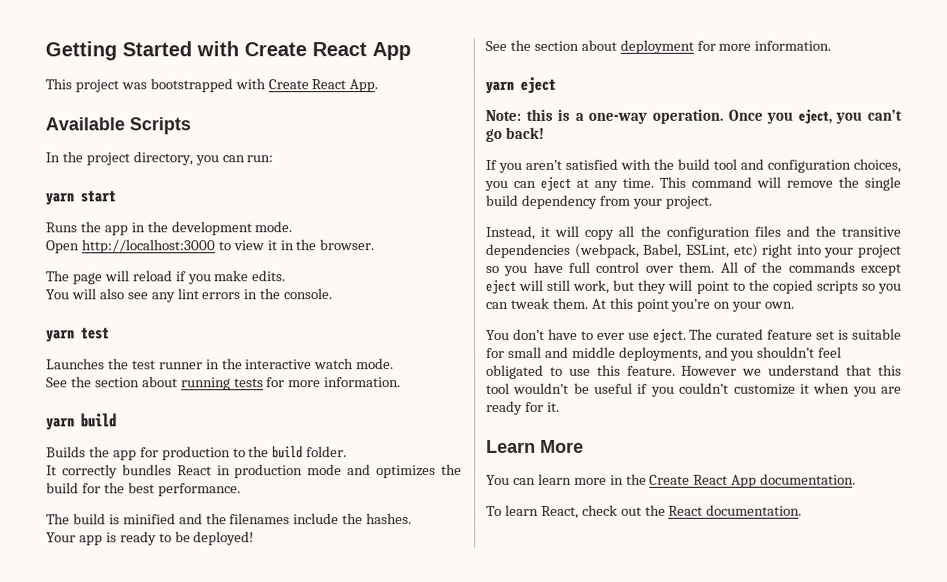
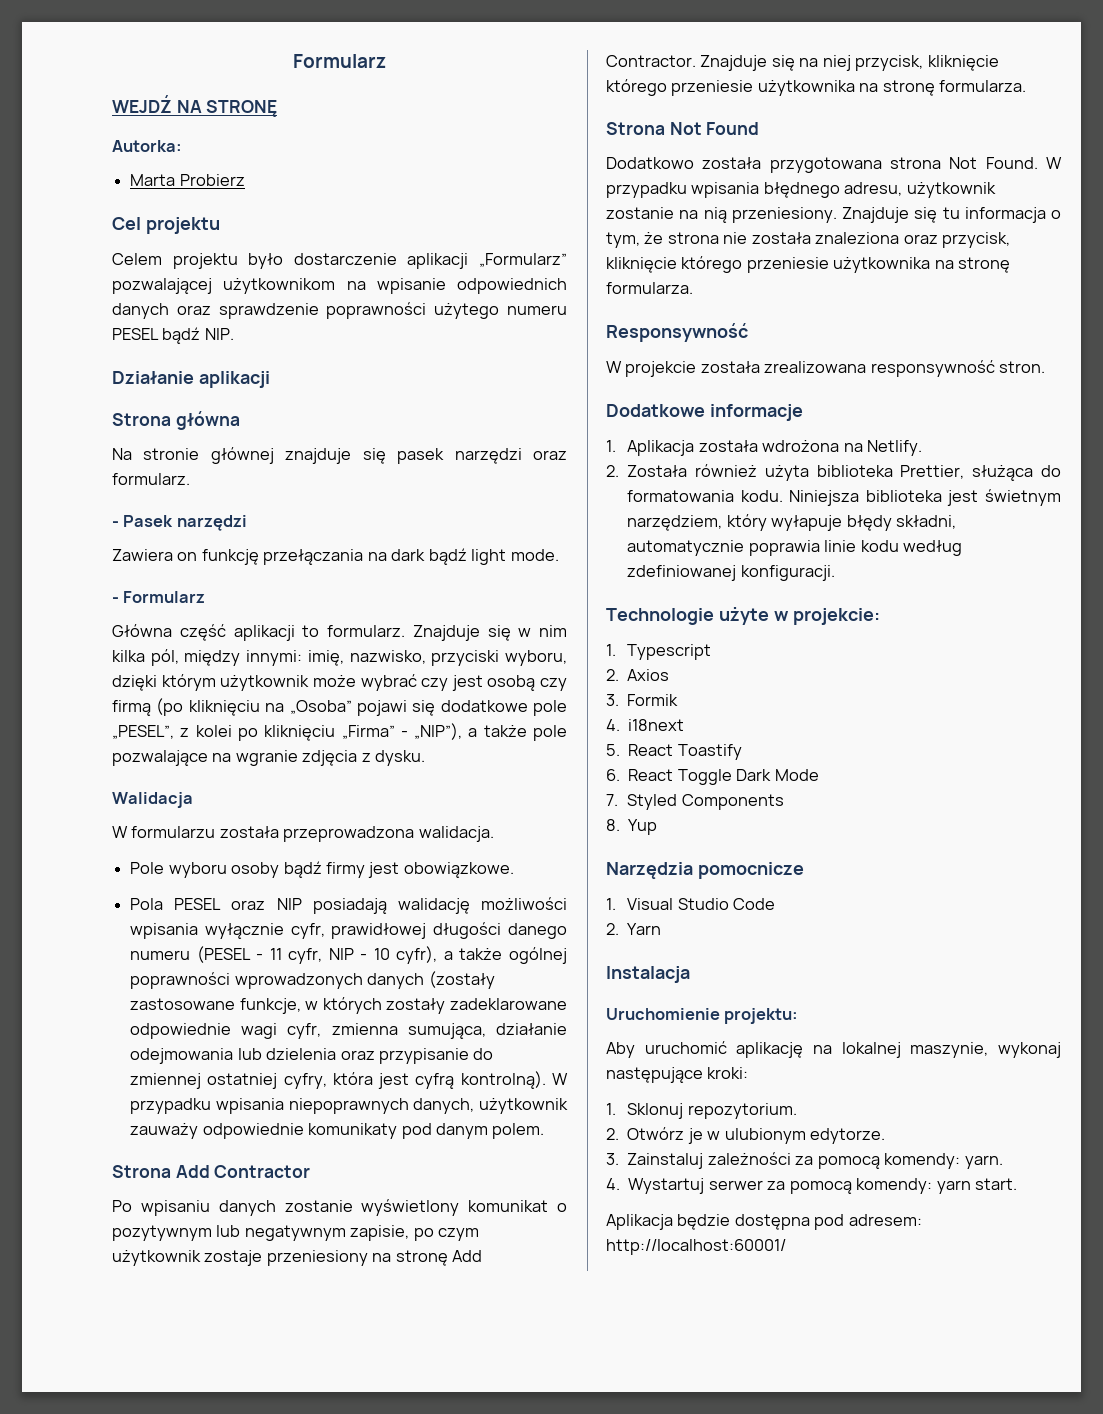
[45,41,411,61] [45,78,379,93] [45,117,191,135] [45,151,274,166] [45,190,116,206] [45,221,293,236] [45,239,375,254] [45,270,286,285] [45,288,334,303] [46,327,110,343] [46,358,395,370] [46,376,402,391] [46,413,117,431] [46,445,348,461] [46,464,463,479] [46,482,241,497] [46,513,413,525] [46,531,255,546] [485,39,832,54] [485,76,556,94] [485,108,903,124] [485,126,544,142] [485,158,901,173] [484,176,901,191] [485,194,712,209] [485,225,902,240] [485,243,901,258] [485,261,901,276] [485,279,902,294] [486,297,796,312] [486,328,902,343] [486,346,843,361] [486,364,902,379] [486,382,902,397] [486,400,560,415] [486,439,584,453] [486,473,857,488] [486,504,803,519] Getting Started with Create React App // This project was bootstrapped with Create React App. // Available Scripts // In the project directory, you can run: // yarn start // Runs the app in the development mode. // Open http://localhost:3000 to view it in the browser. // The page will reload if you make edits. // You will also see any lint errors in the console. // yarn test // Launches the test runner in the interactive watch mode. // See the section about running tests for more information. // yarn build // Builds the app for production to the build folder. // It correctly bundles React in production mode and optimizes the build for the best performance. // The build is minified and the filenames include the hashes. // Your app is ready to be deployed! // See the section about deployment for more information. // yarn eject // Note: this is a one-way operation. Once you eject, you can’t go back! // If you aren’t satisfied with the build tool and configuration choices, you can eject at any time. This command will remove the single build dependency from your project. // Instead, it will copy all the configuration files and the transitive dependencies (webpack, Babel, ESLint, etc) right into your project so you have full control over them. All of the commands except eject will still work, but they will point to the copied scripts so you can tweak them. At this point you’re on your own. // You don’t have to ever use eject. The curated feature set is suitable for small and middle deployments, and you shouldn’t feel obligated to use this feature. However we understand that this tool wouldn’t be useful if you couldn’t customize it when you are ready for it. // Learn More // You can learn more in the Create React App documentation. // To learn React, check out the React documentation. -> [293,54,386,68] [112,95,278,117] [112,140,182,152] [130,174,245,186] [112,217,220,234] [112,253,567,269] [112,278,567,294] [112,302,567,319] [112,327,234,344] [112,371,270,388] [112,411,240,430] [112,447,567,464] [112,473,190,485] [112,515,247,531] [112,548,559,565] [112,591,206,603] [112,624,567,641] [112,649,567,666] [112,674,567,691] [112,698,567,716] [112,723,567,741] [112,750,426,766] [112,792,193,808] [112,826,494,842] [130,861,514,878] [130,897,567,914] [130,922,567,939] [130,946,568,964] [130,971,495,989] [130,997,567,1014] [130,1023,568,1039] [130,1048,494,1064] [130,1071,568,1089] [130,1098,569,1114] [130,1123,545,1139] [112,1165,311,1178] [112,1199,567,1216] [112,1225,480,1241] [112,1250,483,1266] [606,55,999,71] [606,79,1027,96] [606,122,760,135] [606,157,1062,173] [606,182,996,198] [606,207,1061,223] [606,232,1011,248] [606,256,1011,273] [606,282,693,294] [606,323,748,342] [606,360,1046,377] [606,404,803,421] [606,440,923,456] [606,464,1061,481] [627,489,1061,506] [627,514,957,531] [627,540,963,556] [627,565,835,581] [606,607,880,625] [606,644,712,660] [606,669,670,681] [606,694,679,706] [606,719,685,731] [606,744,742,760] [606,769,819,785] [606,794,784,810] [606,819,658,835] [606,862,804,880] [606,898,776,910] [606,923,662,935] [606,966,690,983] [606,1008,799,1024] [606,1041,1061,1058] [606,1067,749,1083] [606,1103,797,1119] [606,1127,886,1144] [606,1152,1003,1169] [606,1178,1017,1194] [606,1214,922,1230] [606,1239,786,1255] Formularz // WEJDŹ NA STRONĘ // Autorka: // Marta Probierz // Cel projektu // Celem projektu było dostarczenie aplikacji „Formularz” pozwalającej użytkownikom na wpisanie odpowiednich danych oraz sprawdzenie poprawności użytego numeru PESEL bądź NIP. // Działanie aplikacji // Strona główna // Na stronie głównej znajduje się pasek narzędzi oraz formularz. // - Pasek narzędzi // Zawiera on funkcję przełączania na dark bądź light mode. // - Formularz // Główna część aplikacji to formularz. Znajduje się w nim kilka pól, między innymi: imię, nazwisko, przyciski wyboru, dzięki którym użytkownik może wybrać czy jest osobą czy firmą (po kliknięciu na „Osoba” pojawi się dodatkowe pole „PESEL”, z kolei po kliknięciu „Firma” - „NIP”), a także pole pozwalające na wgranie zdjęcia z dysku. // Walidacja // W formularzu została przeprowadzona walidacja. // Pole wyboru osoby bądź firmy jest obowiązkowe. // Pola PESEL oraz NIP posiadają walidację możliwości wpisania wyłącznie cyfr, prawidłowej długości danego numeru (PESEL - 11 cyfr, NIP - 10 cyfr), a także ogólnej poprawności wprowadzonych danych (zostały zastosowane funkcje, w których zostały zadeklarowane odpowiednie wagi cyfr, zmienna sumująca, działanie odejmowania lub dzielenia oraz przypisanie do zmiennej ostatniej cyfry, która jest cyfrą kontrolną). W przypadku wpisania niepoprawnych danych, użytkownik zauważy odpowiednie komunikaty pod danym polem. // Strona Add Contractor // Po wpisaniu danych zostanie wyświetlony komunikat o pozytywnym lub negatywnym zapisie, po czym użytkownik zostaje przeniesiony na stronę Add Contractor. Znajduje się na niej przycisk, kliknięcie którego przeniesie użytkownika na stronę formularza. // Strona Not Found // Dodatkowo została przygotowana strona Not Found. W przypadku wpisania błędnego adresu, użytkownik zostanie na nią przeniesiony. Znajduje się tu informacja o tym, że strona nie została znaleziona oraz przycisk, kliknięcie którego przeniesie użytkownika na stronę formularza. // Responsywność // W projekcie została zrealizowana responsywność stron. // Dodatkowe informacje // 1. Aplikacja została wdrożona na Netlify. // 2. Została również użyta biblioteka Prettier, służąca do formatowania kodu. Niniejsza biblioteka jest świetnym narzędziem, który wyłapuje błędy składni, automatycznie poprawia linie kodu według zdefiniowanej konfiguracji. // Technologie użyte w projekcie: // 1. Typescript // 2. Axios // 3. Formik // 4. i18next // 5. React Toastify // 6. React Toggle Dark Mode // 7. Styled Components // 8. Yup // Narzędzia pomocnicze // 1. Visual Studio Code // 2. Yarn // Instalacja // Uruchomienie projektu: // Aby uruchomić aplikację na lokalnej maszynie, wykonaj następujące kroki: // 1. Sklonuj repozytorium. // 2. Otwórz je w ulubionym edytorze. // 3. Zainstaluj zależności za pomocą komendy: yarn. // 4. Wystartuj serwer za pomocą komendy: yarn start. // Aplikacja będzie dostępna pod adresem: http://localhost:60001/

